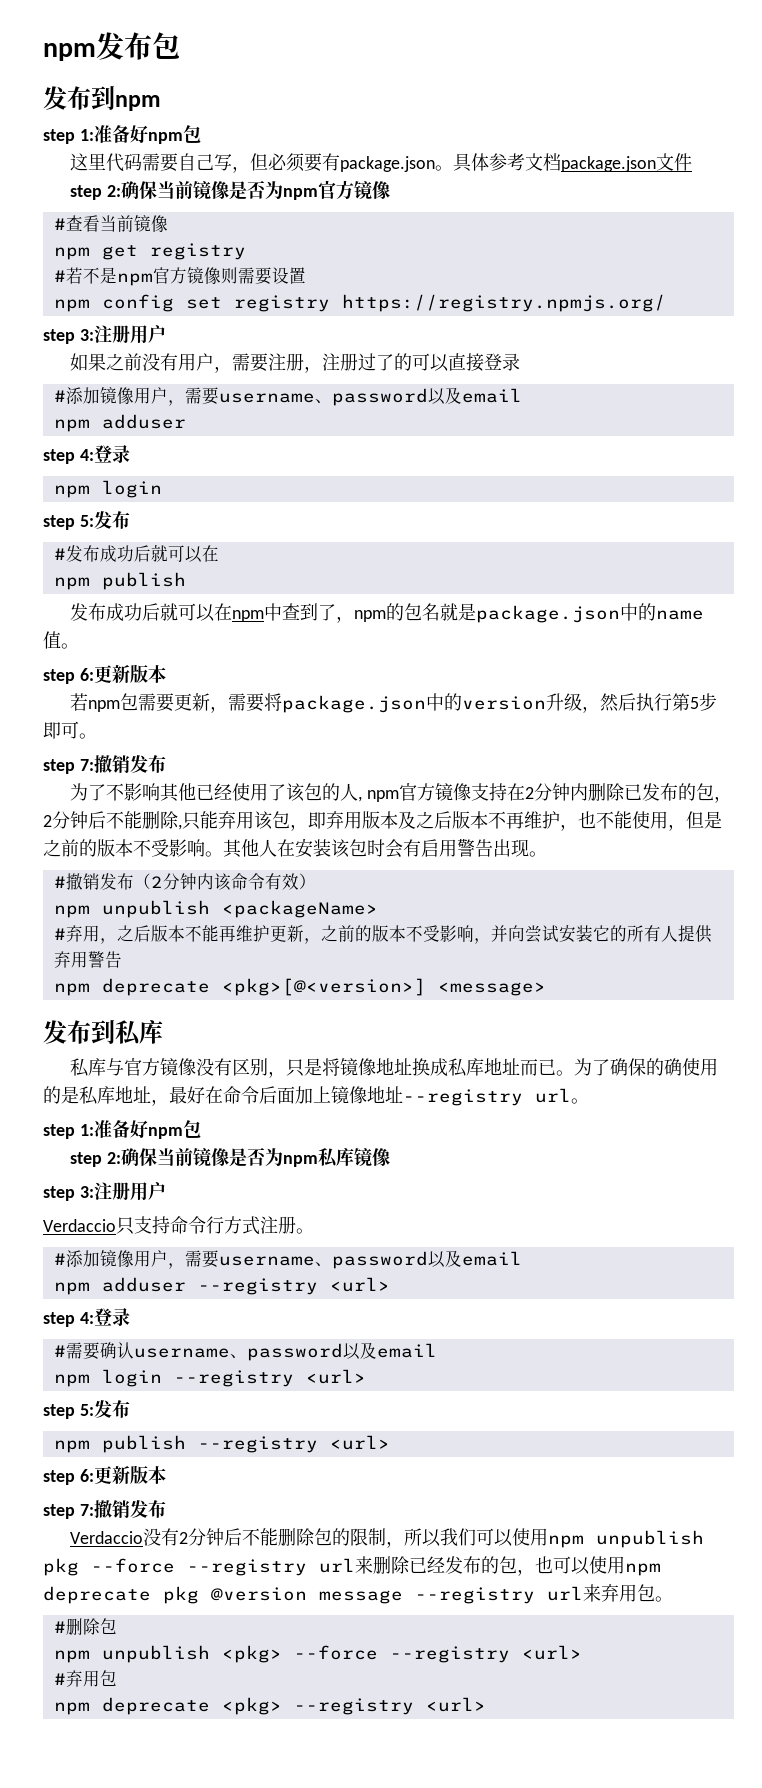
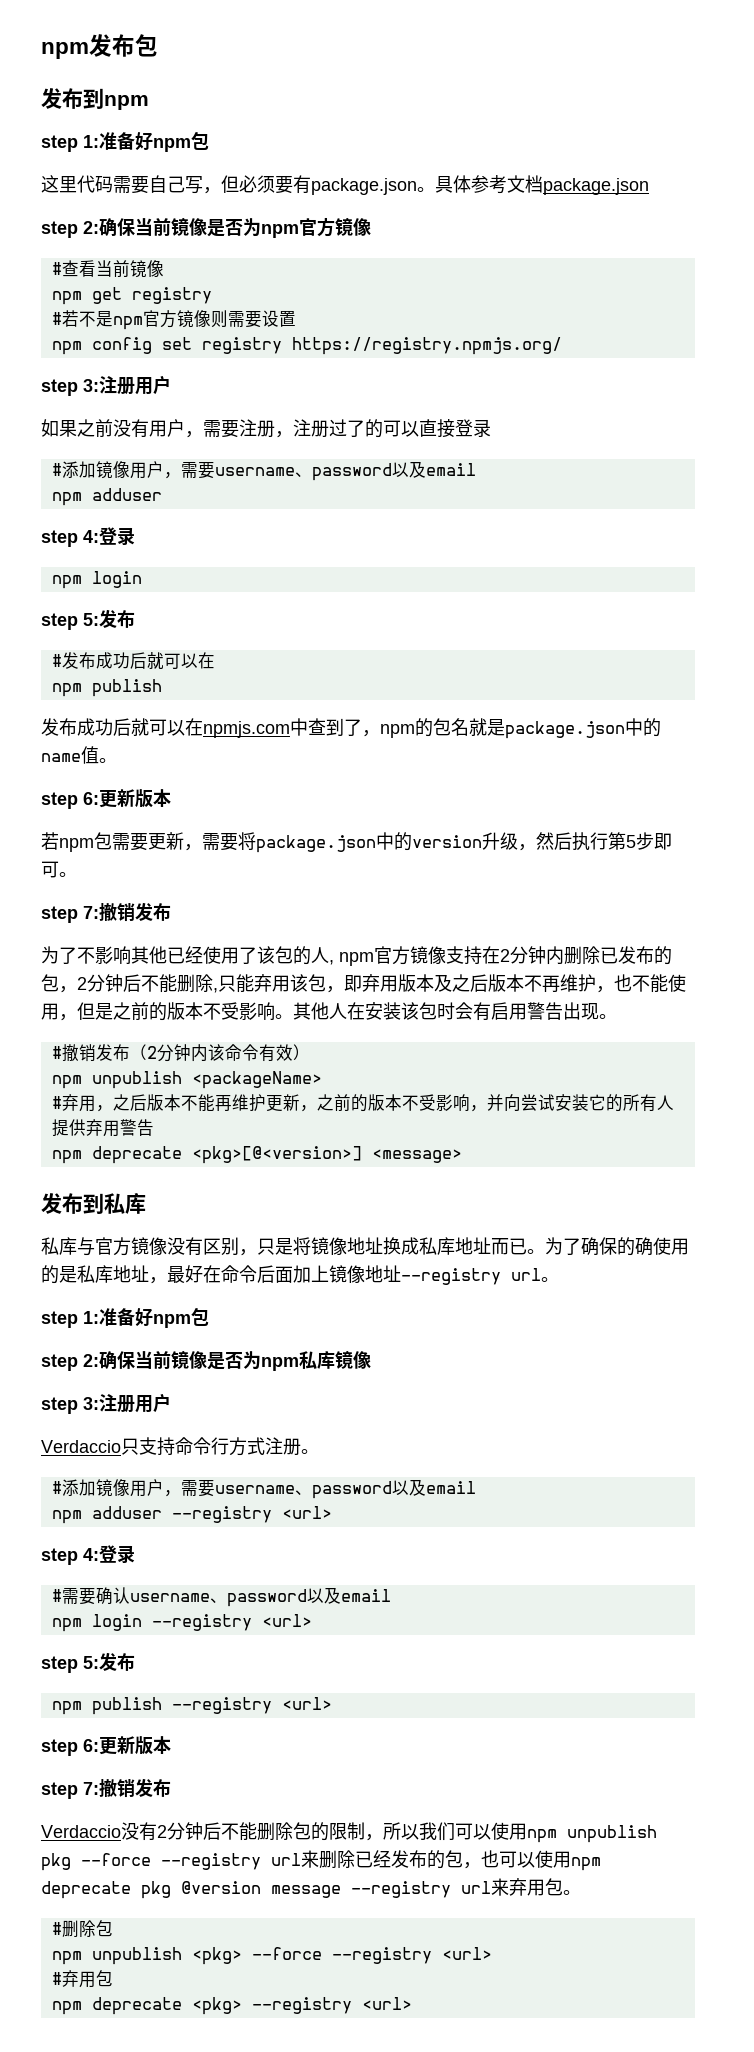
[655,153,692,171] 文件 -> (649, 186) none
[231,610,264,622] npm -> [203,721,290,738] npmjs.com

